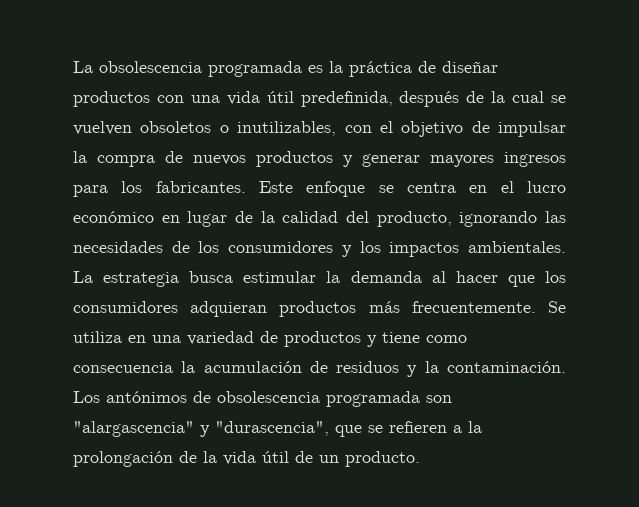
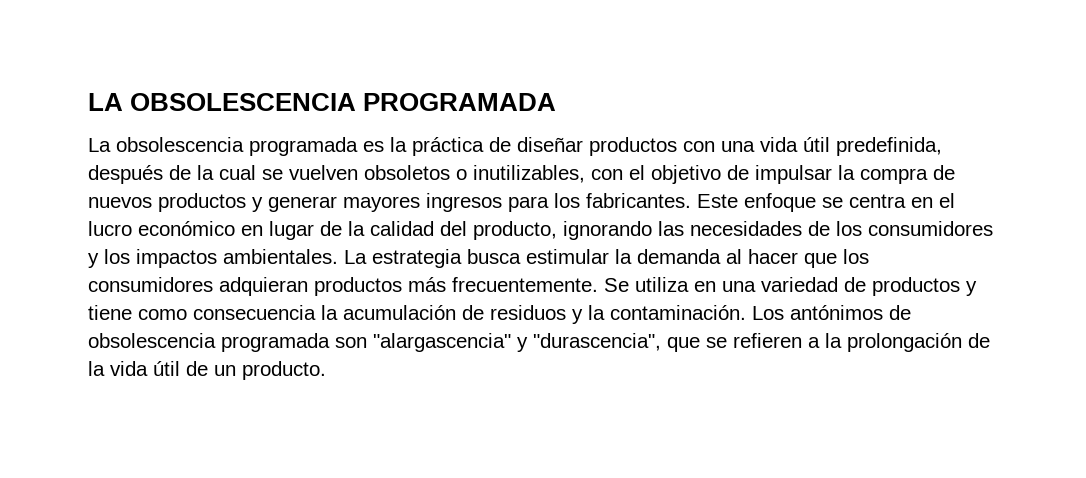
(73, 67) none -> [88,93,557,111] LA OBSOLESCENCIA PROGRAMADA //

